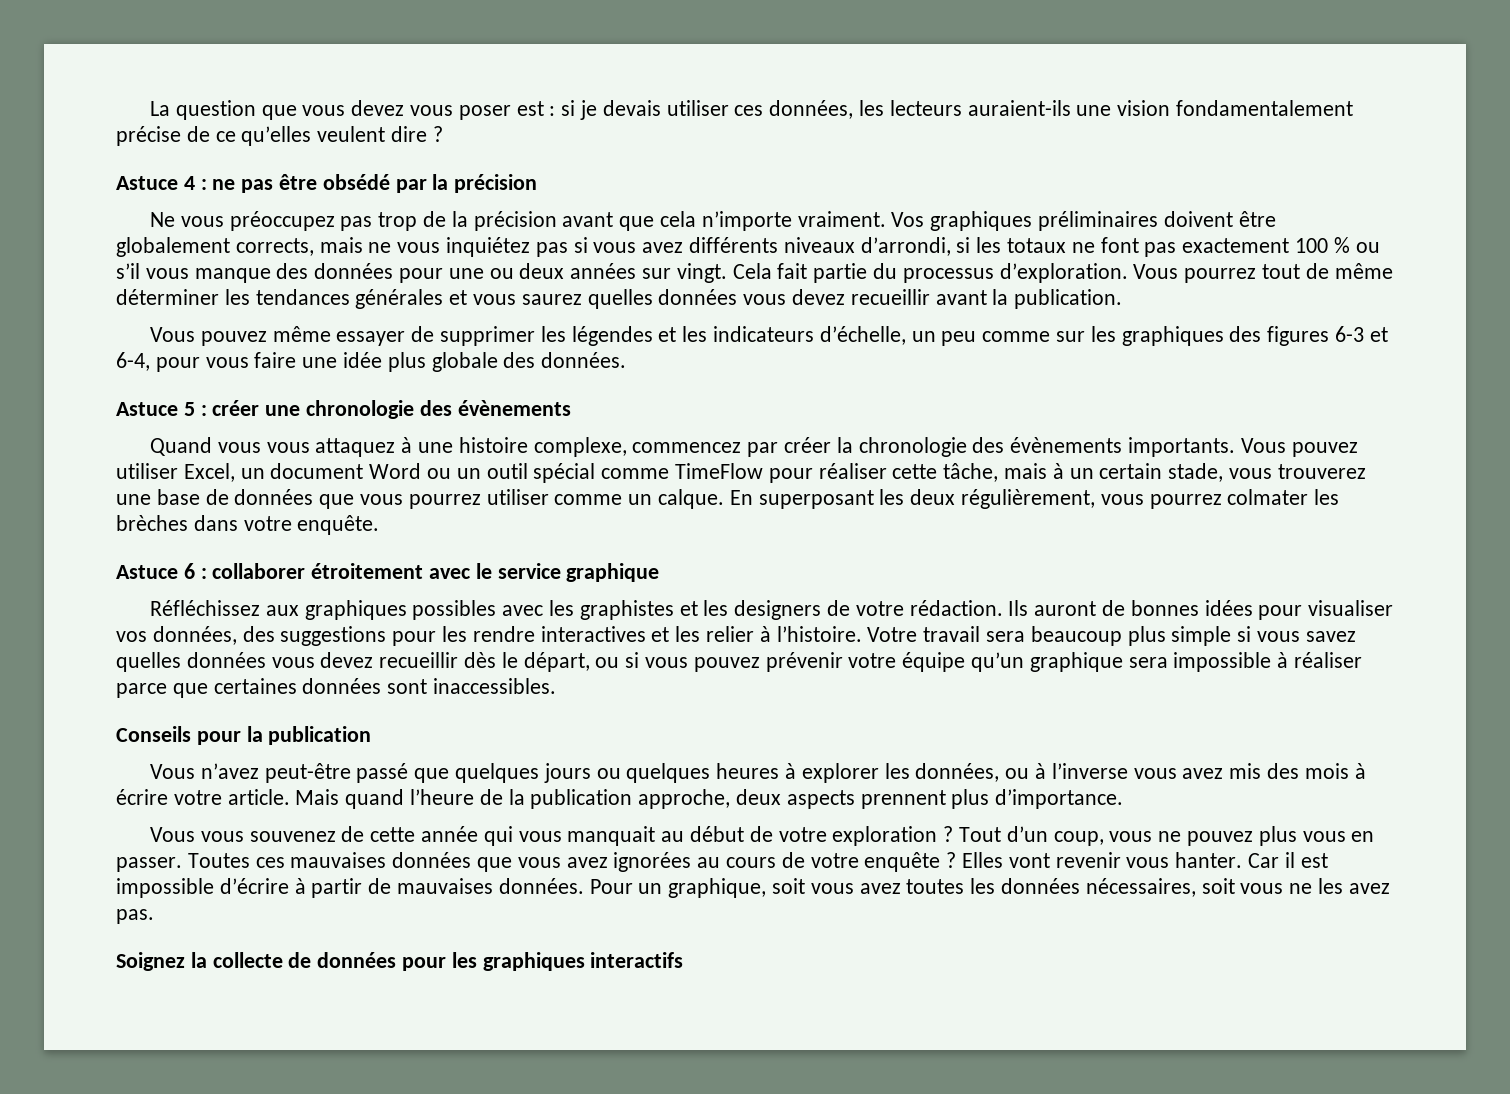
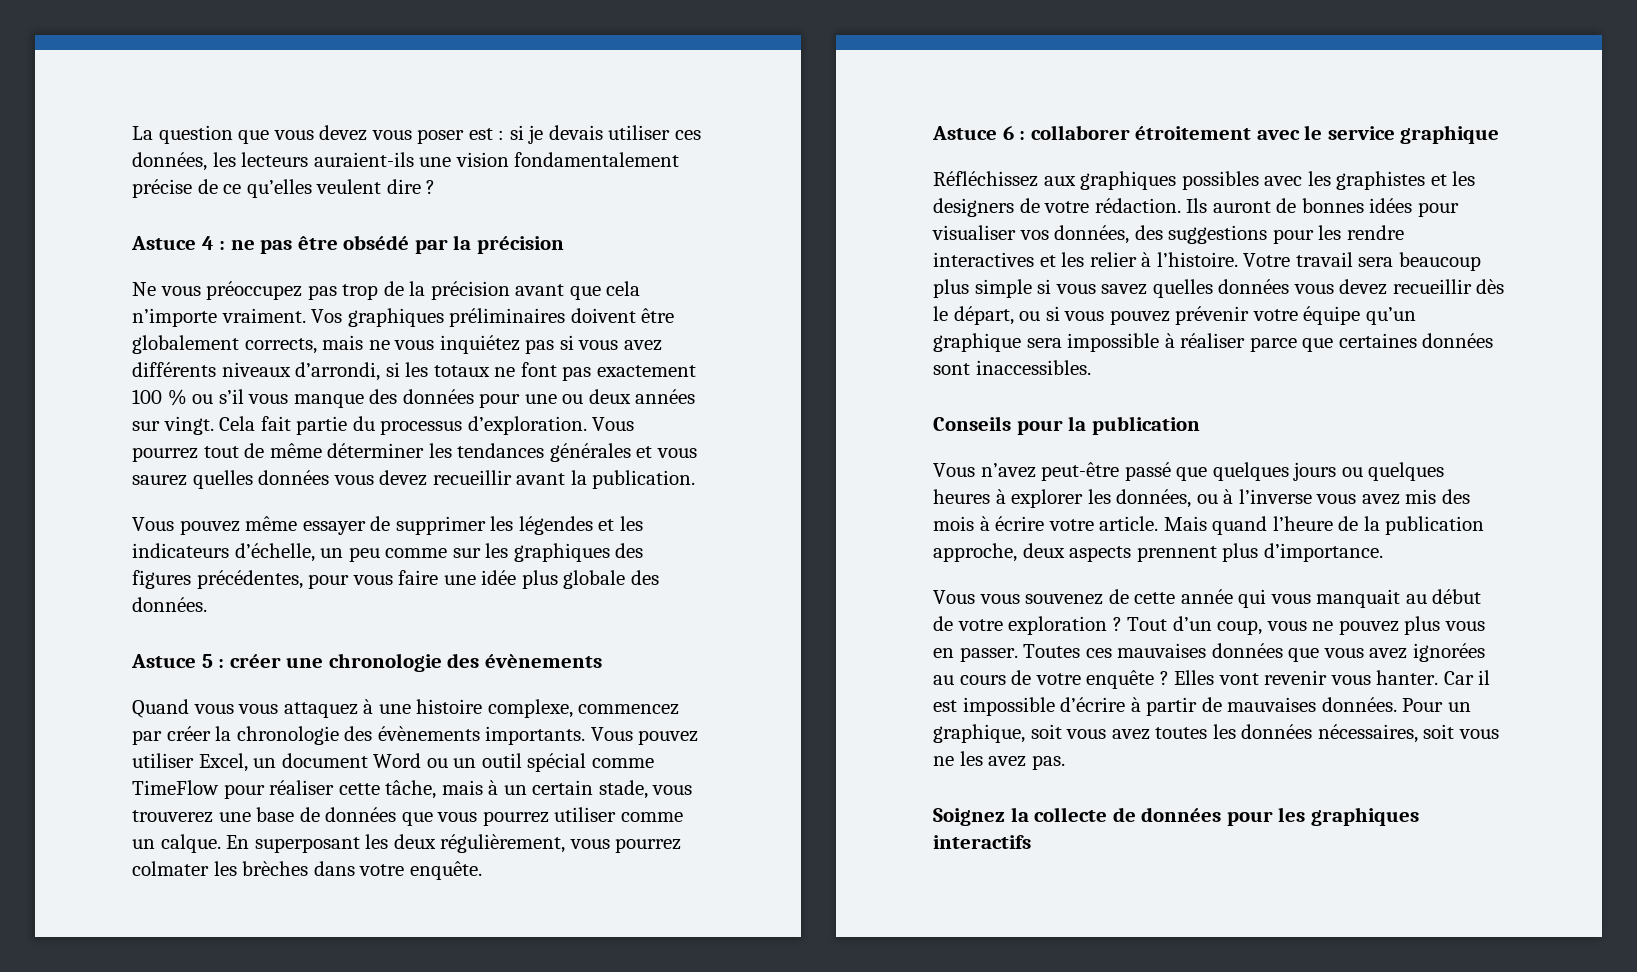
[1335,326,1388,342] [116,352,150,371] 6-3 et 6-4, -> [196,570,303,589] précédentes,

